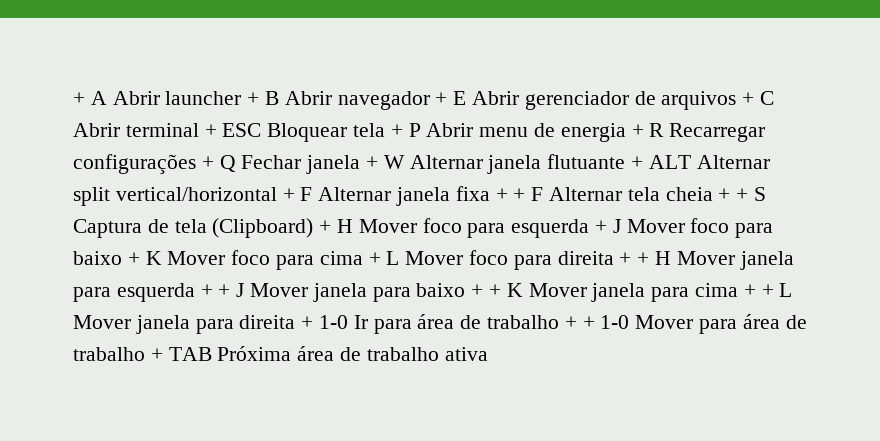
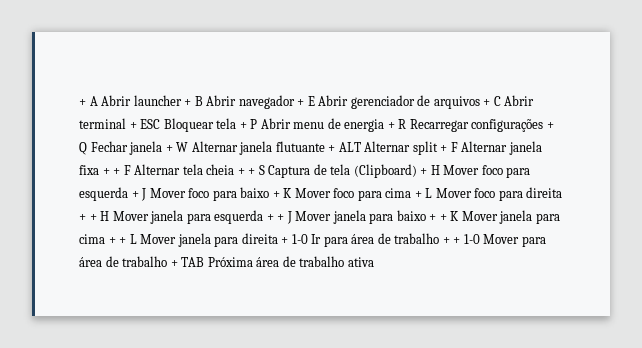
[115,187,277,201] vertical/horizontal -> (438, 148) none

